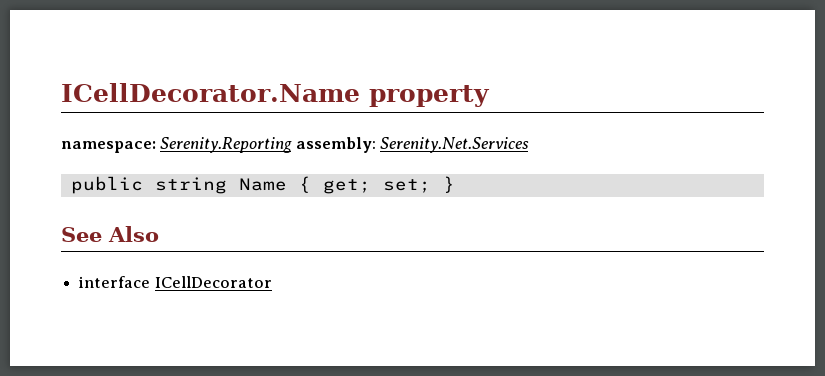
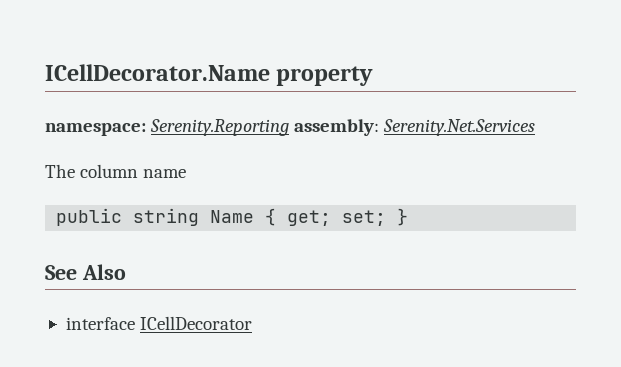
(530, 145) none -> [45,164,187,178] // The column name

